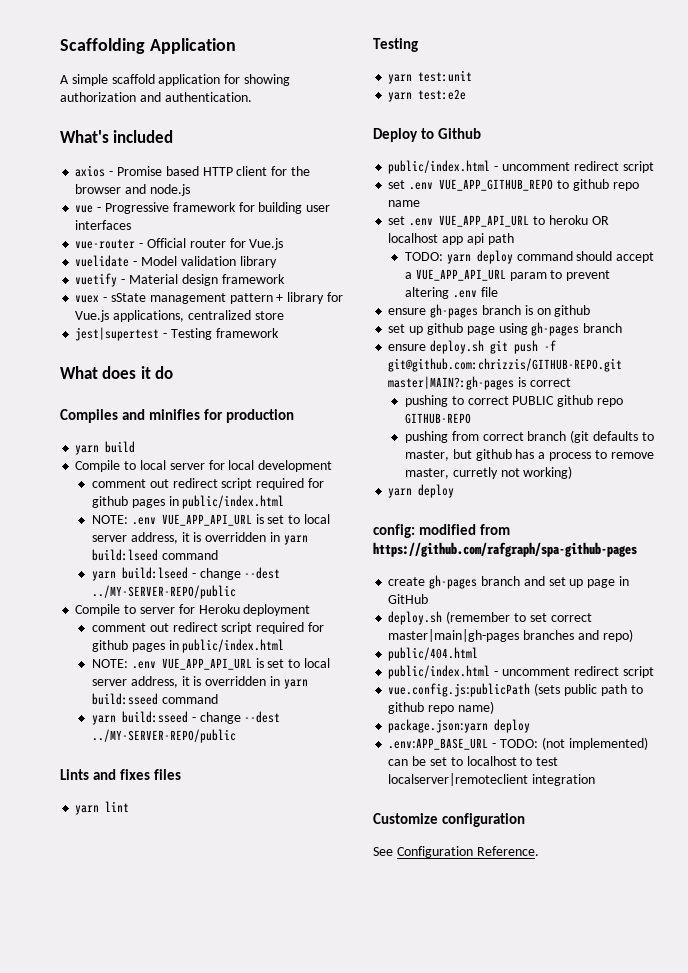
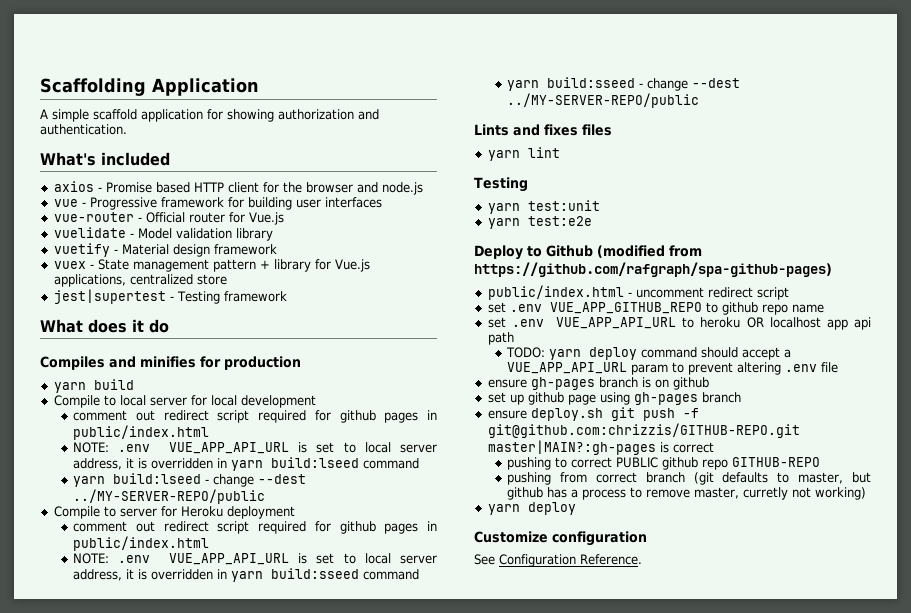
[110,293,146,302] sState -> [97,259,129,270] State
(482, 133) none -> [597,245,702,258] [474,262,832,277] (modified from https://github.com/rafgraph/spa-github-pages)
[373,524,511,538] [373,542,637,557] [388,575,629,589] [388,594,429,604] [388,611,592,625] [388,629,633,642] [388,647,479,661] [388,665,654,679] [388,683,643,697] [388,701,494,714] [388,719,531,733] [388,737,648,750] [388,756,559,766] [388,773,596,786] // config: modified from https://github.com/rafgraph/spa-github-pages // create gh-pages branch and set up page in GitHub // deploy.sh (remember to set correct master|main|gh-pages branches and repo) // public/404.html // public/index.html - uncomment redirect script // vue.config.js:publicPath (sets public path to github repo name) // package.json:yarn deploy // .env:APP_BASE_URL - TODO: (not implemented) can be set to localhost to test localserver|remoteclient integration -> (576, 508) none

